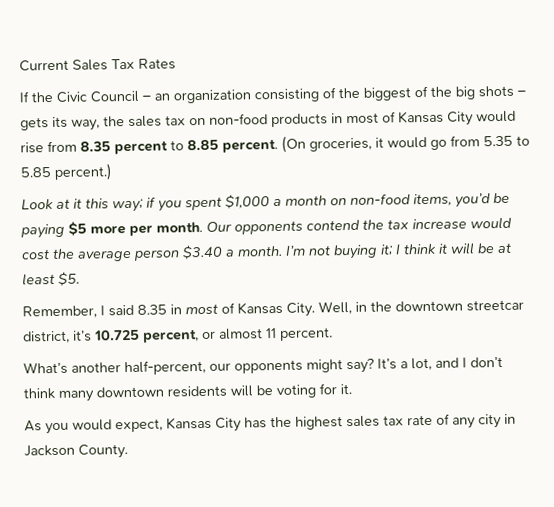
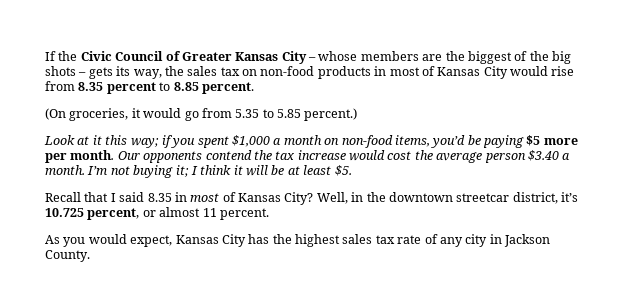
[19,58,176,72] [19,87,336,104] Current Sales Tax Rates // If the Civic Council – an organization consisting of -> [45,51,443,64] If the Civic Council of Greater Kansas City – whose members are
(278, 145) none -> (254, 88) //
[22,305,97,319] Remember, -> [45,192,109,202] Recall that
[286,302,315,317] City. -> [284,192,314,205] City?
[23,356,503,376] [23,383,352,402] // What’s another half-percent, our opponents might say? It’s a lot, and I don’t think many downtown residents will be voting for it. -> (269, 214) none

